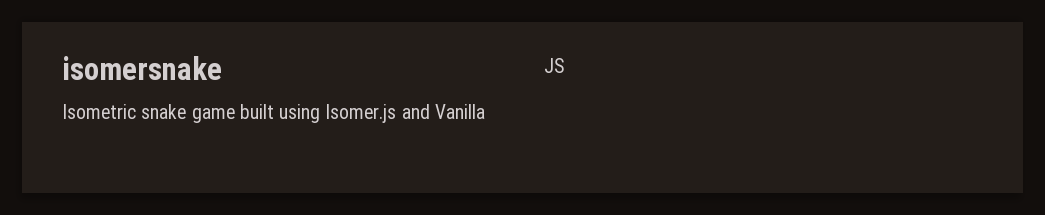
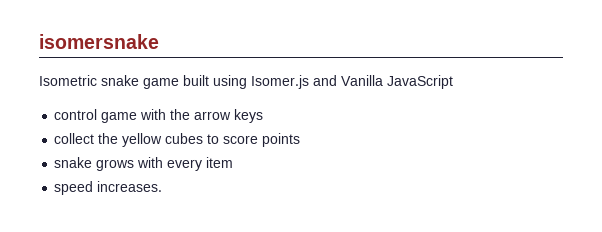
[544,58,565,73] JS -> [387,75,453,89] [54,109,264,123] [54,133,301,147] [54,157,234,171] [54,181,163,195] JavaScript // control game with the arrow keys // collect the yellow cubes to score points // snake grows with every item // speed increases.

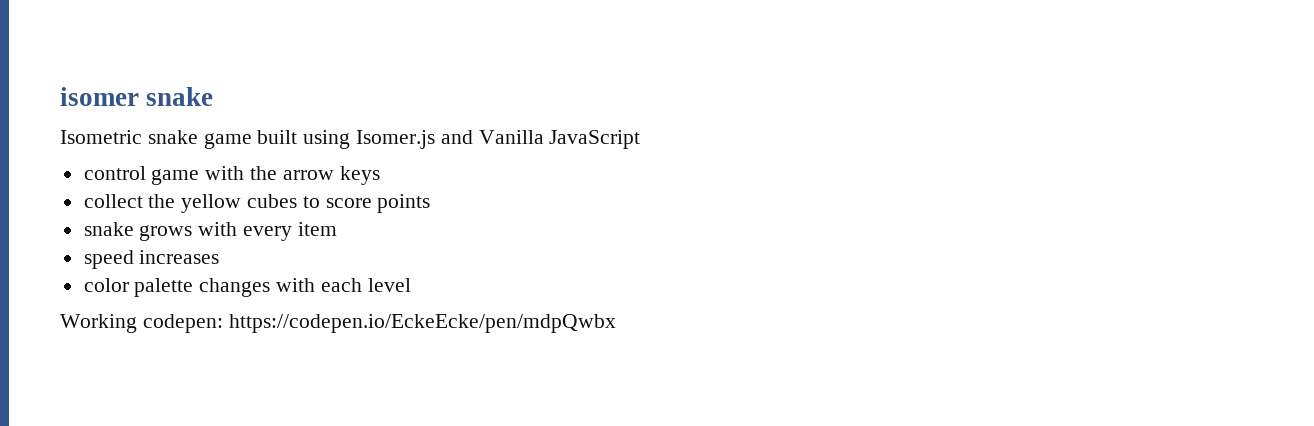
[39,34,159,49] isomersnake -> [60,87,214,106] isomer snake
[97,181,163,192] increases. -> [139,250,220,264] [83,278,411,297] [60,314,616,333] increases // color palette changes with each level // Working codepen: https://codepen.io/EckeEcke/pen/mdpQwbx

